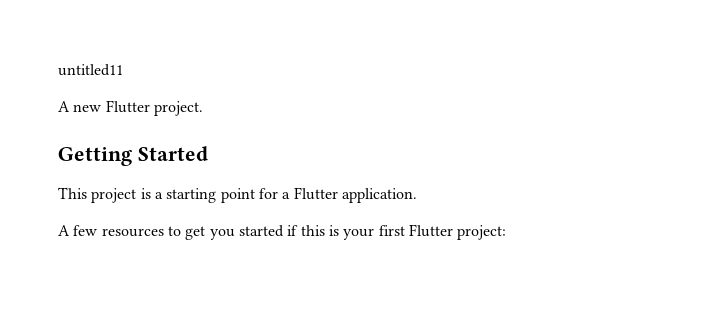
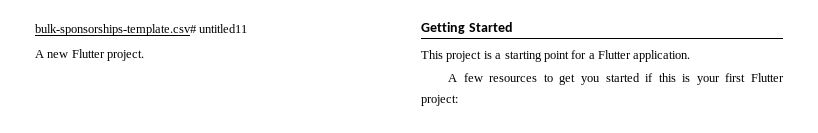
(58, 70) none -> [35,24,197,36] bulk-sponsorships-template.csv#

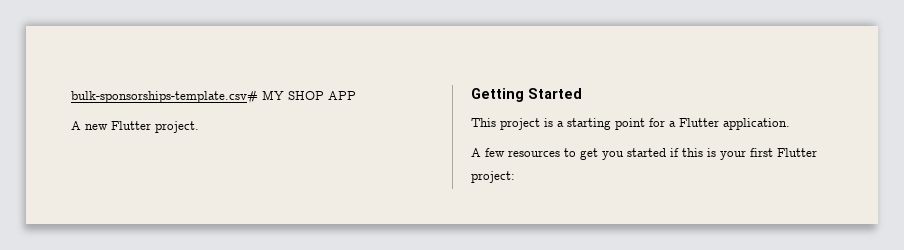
[199,24,248,33] untitled11 -> [262,90,356,100] MY SHOP APP

